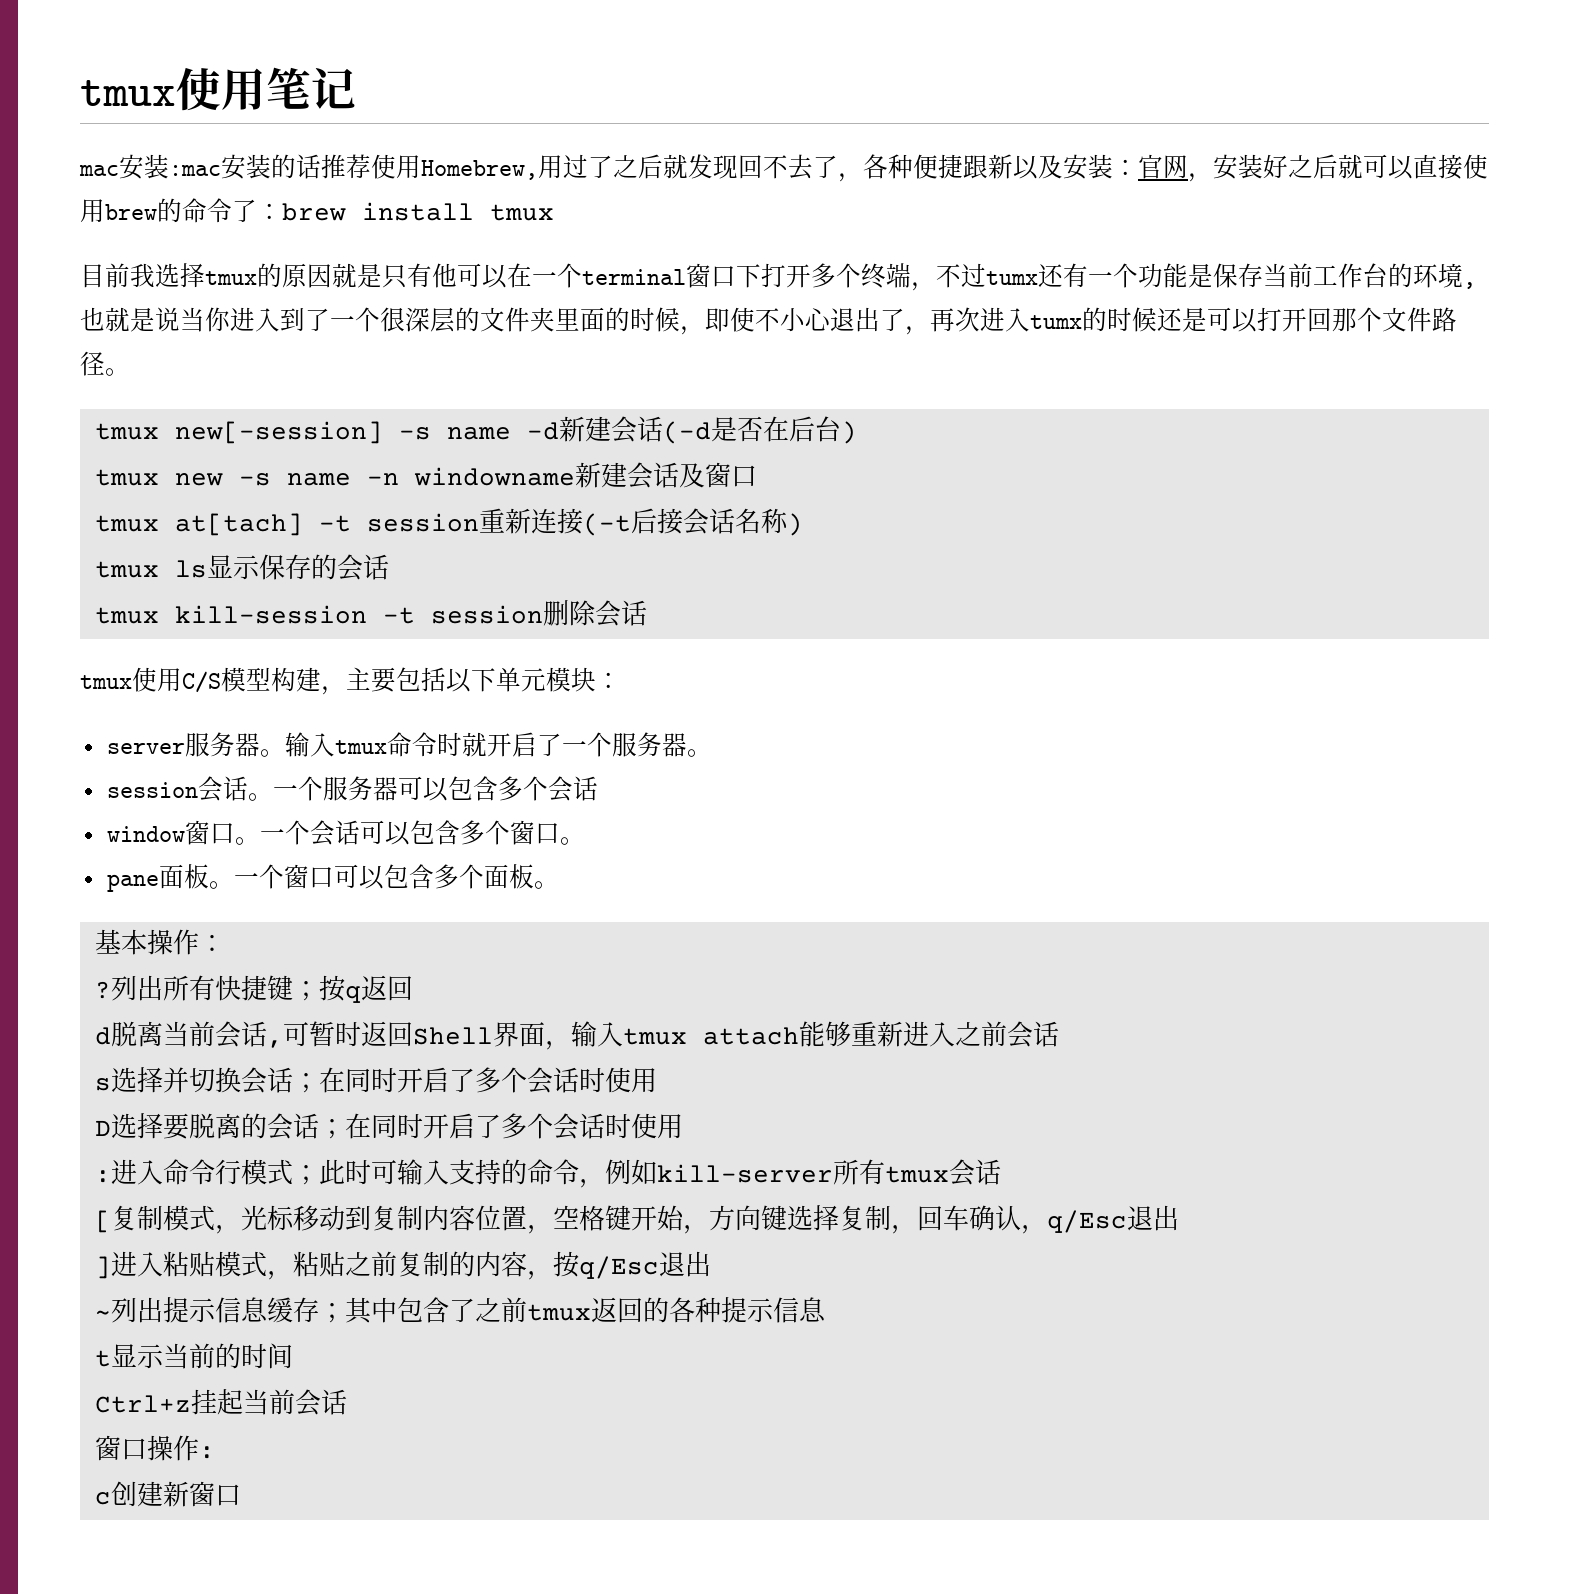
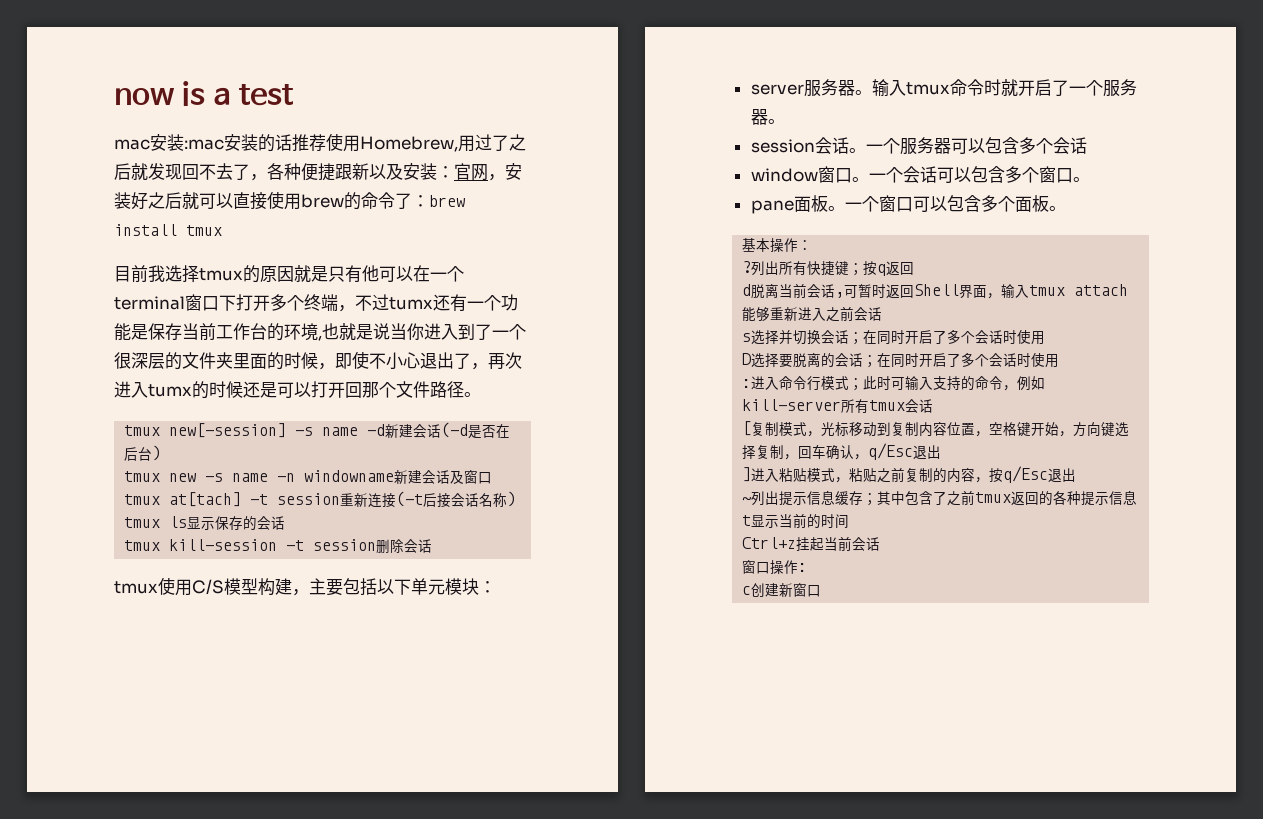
[80,67,356,111] tmux使用笔记 -> [114,81,294,106] now is a test

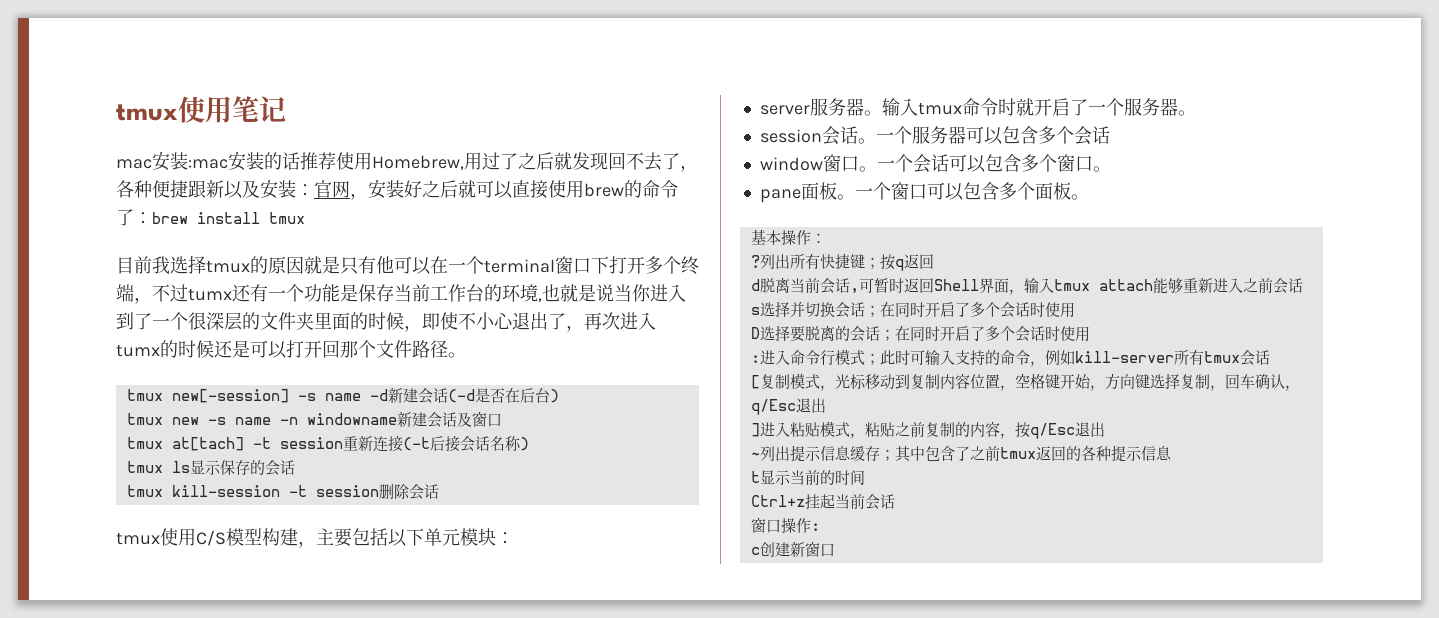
[114,81,294,106] now is a test -> [116,96,286,123] tmux使用笔记

